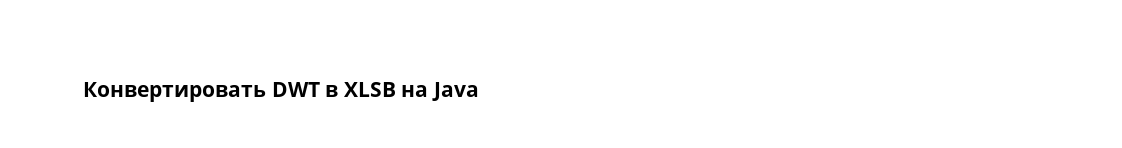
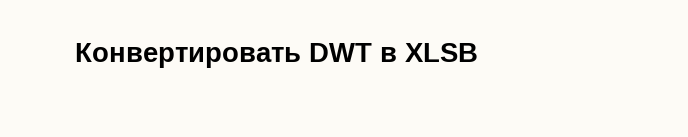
[401,82,479,101] на Java -> (478, 52) none

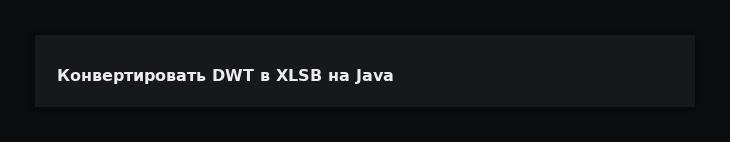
(478, 52) none -> [328,69,394,84] на Java

